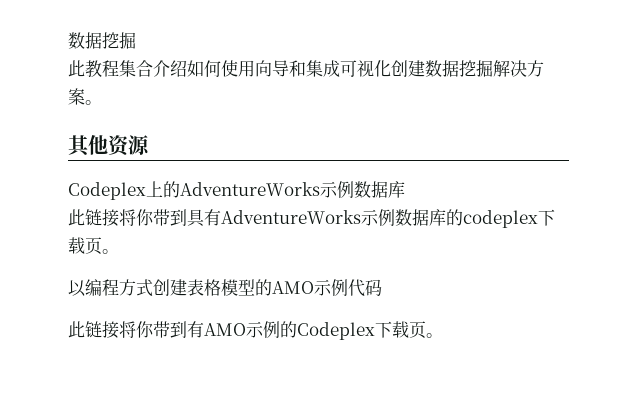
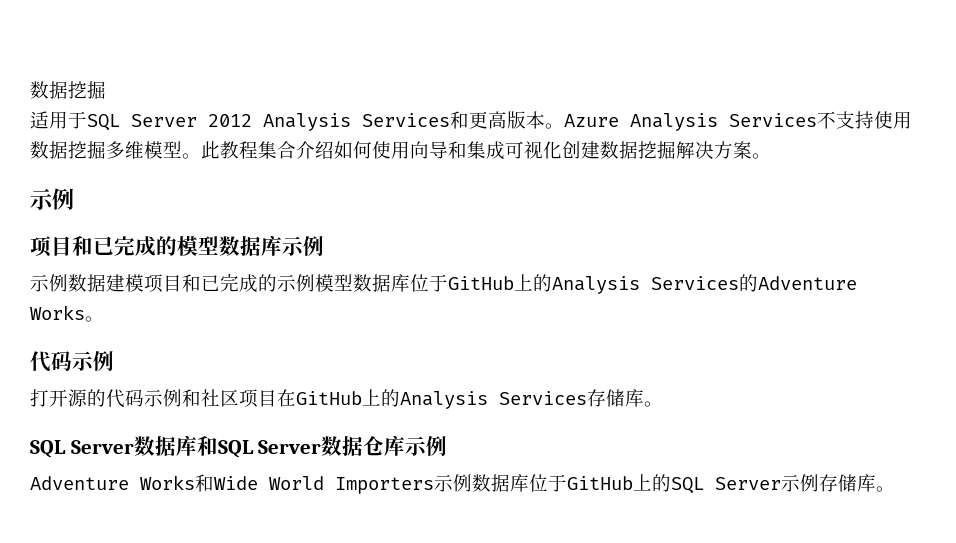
(136, 40) none -> [30,111,912,131] [30,141,201,159] 适用于SQL Server 2012 Analysis Services和更高版本。Azure Analysis Services不支持使用数据挖掘多维模型。
[68,135,150,157] [68,181,405,200] [68,209,555,228] [68,237,119,255] [68,279,382,297] [68,321,426,340] 其他资源 // Codeplex上的AdventureWorks示例数据库 // 此链接将你带到具有AdventureWorks示例数据库的codeplex下载页。 // 以编程方式创建表格模型的AMO示例代码 // 此链接将你带到有AMO示例的Codeplex下载页 -> [30,188,74,210] [30,235,324,257] [30,273,857,294] [30,305,104,322] [30,350,114,372] [30,389,663,409] [30,435,448,458] [30,474,876,494] 示例 // 项目和已完成的模型数据库示例 // 示例数据建模项目和已完成的示例模型数据库位于GitHub上的Analysis Services的Adventure Works。 // 代码示例 // 打开源的代码示例和社区项目在GitHub上的Analysis Services存储库。 // SQL Server数据库和SQL Server数据仓库示例 // Adventure Works和Wide World Importers示例数据库位于GitHub上的SQL Server示例存储库

